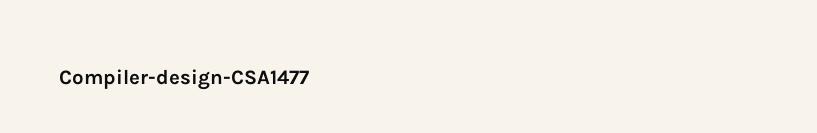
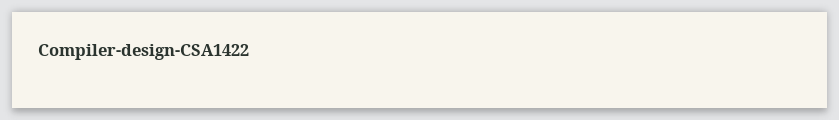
[59,69,309,90] Compiler-design-CSA1477 -> [38,44,249,60] Compiler-design-CSA1422

